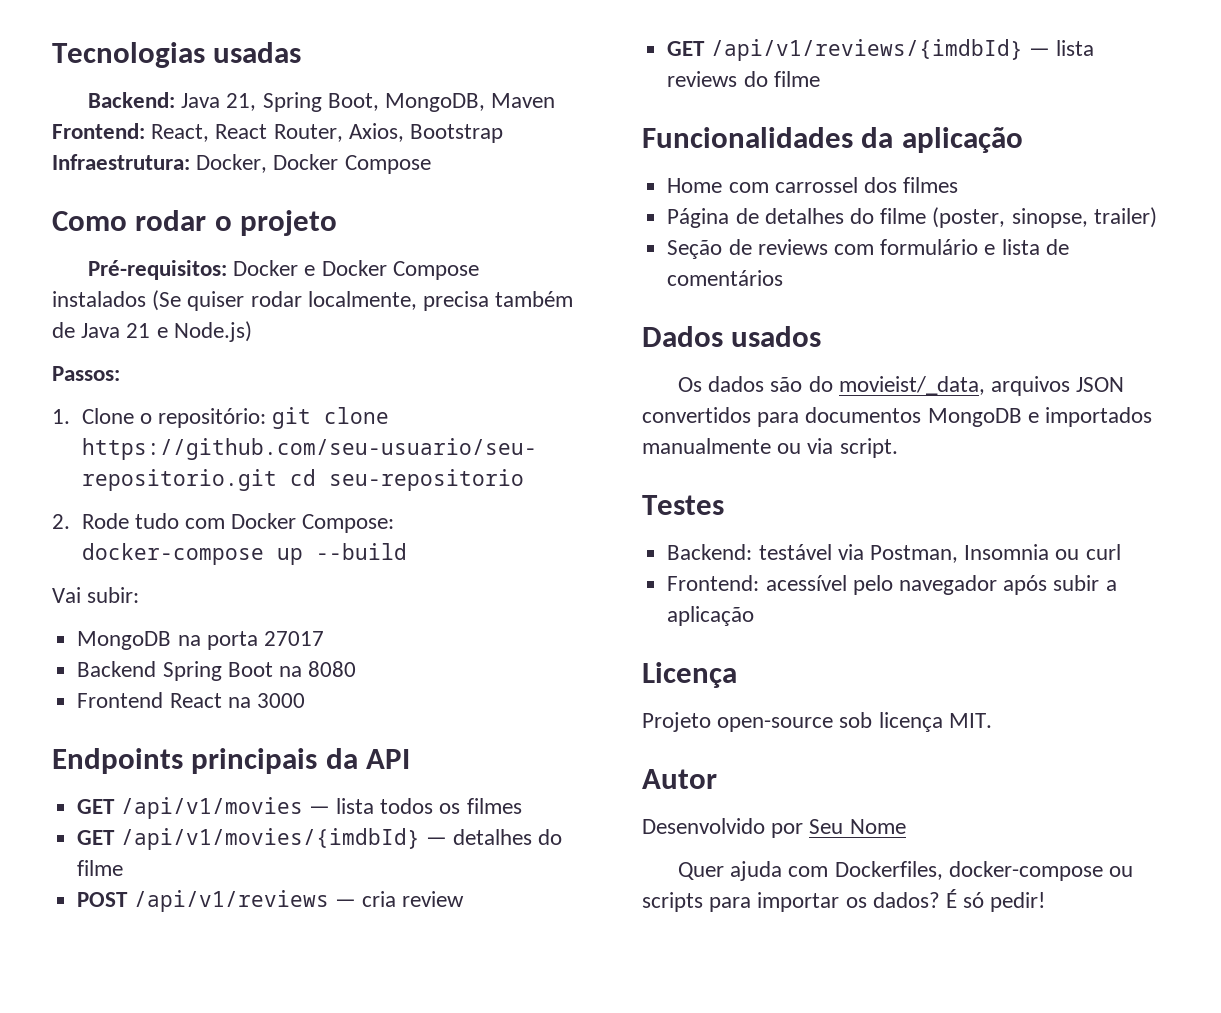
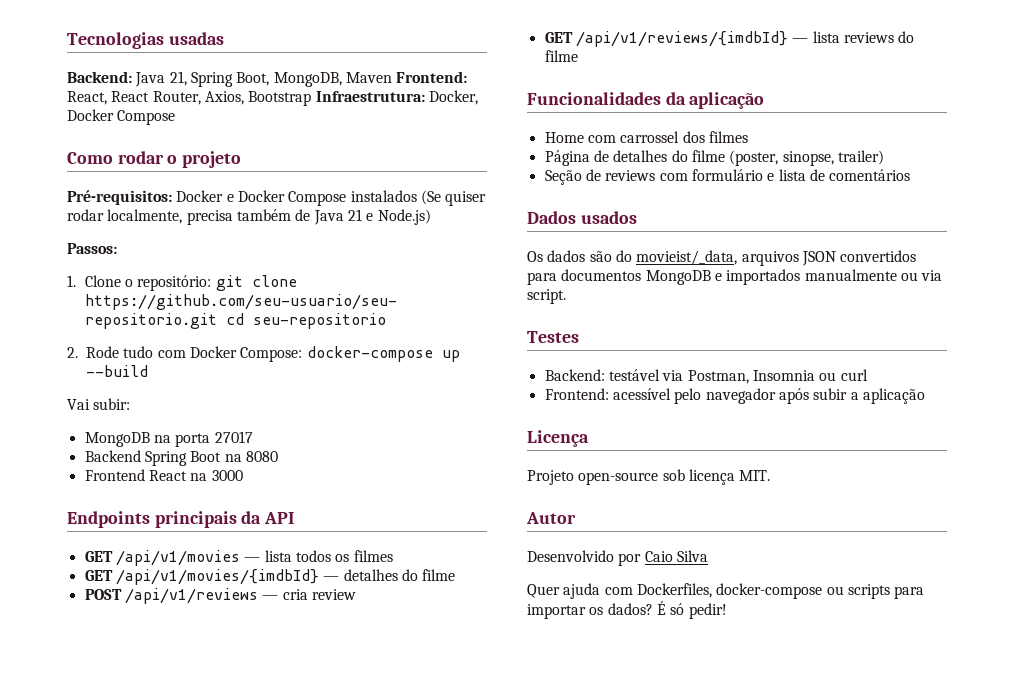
[809,819,906,834] Seu Nome -> [644,550,708,562] Caio Silva

